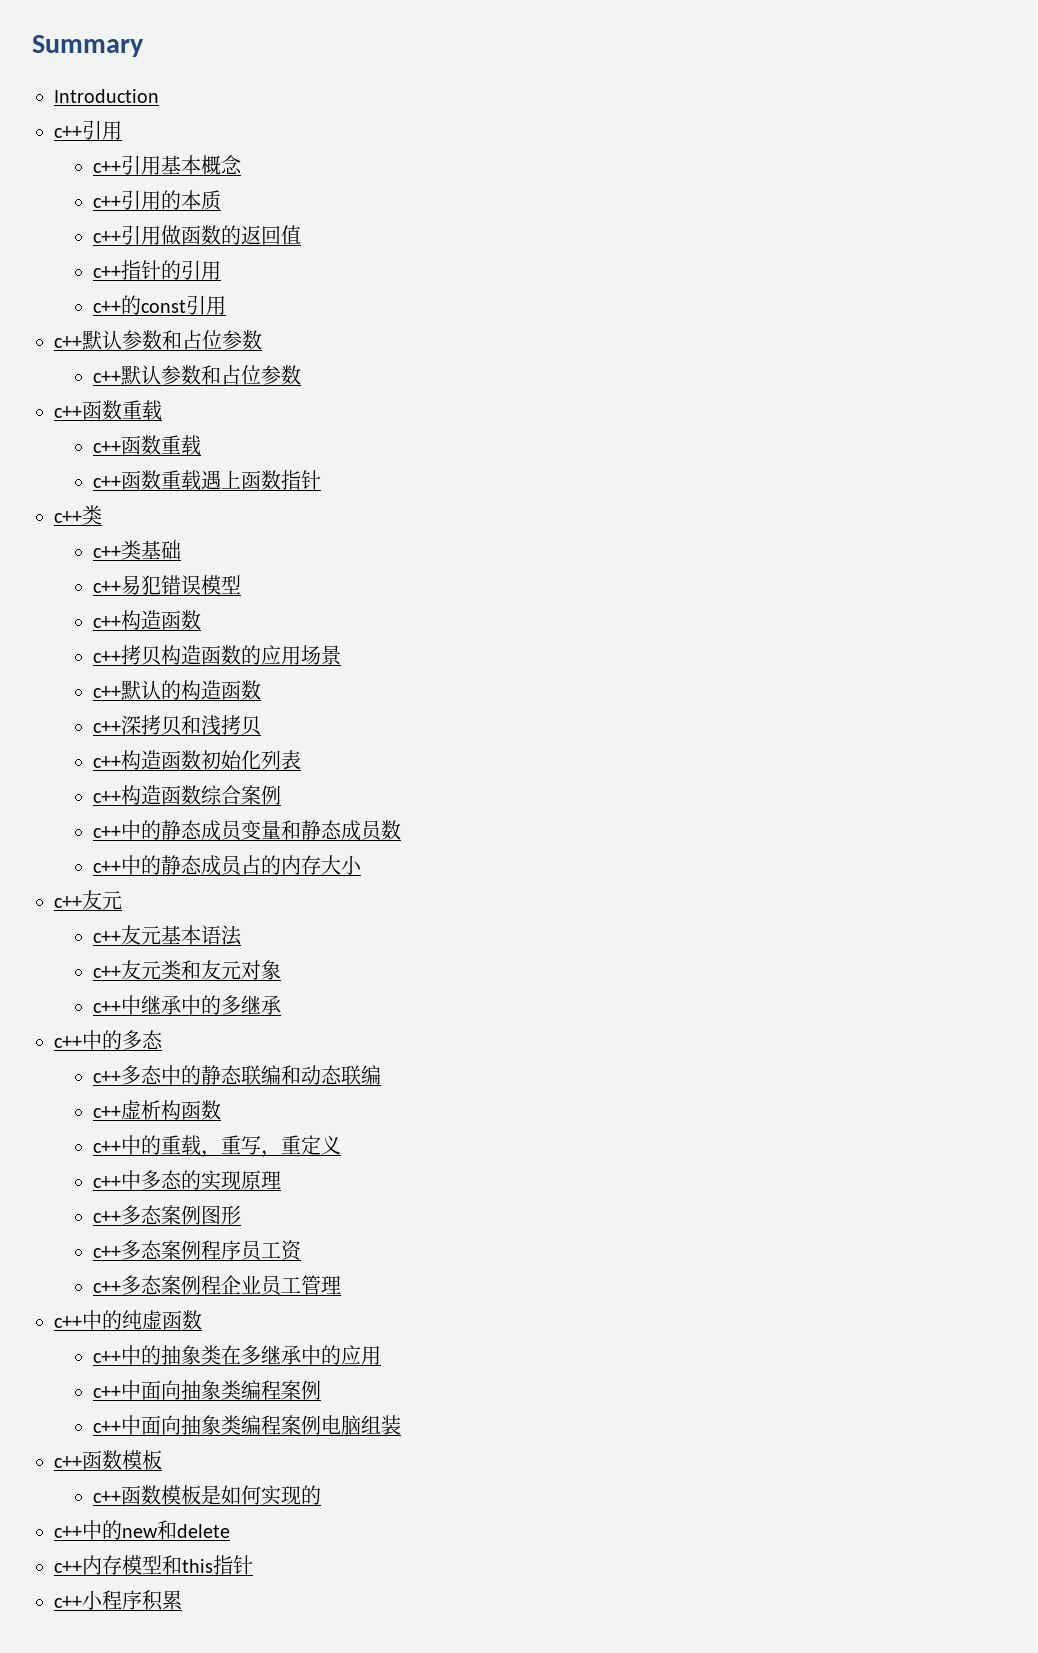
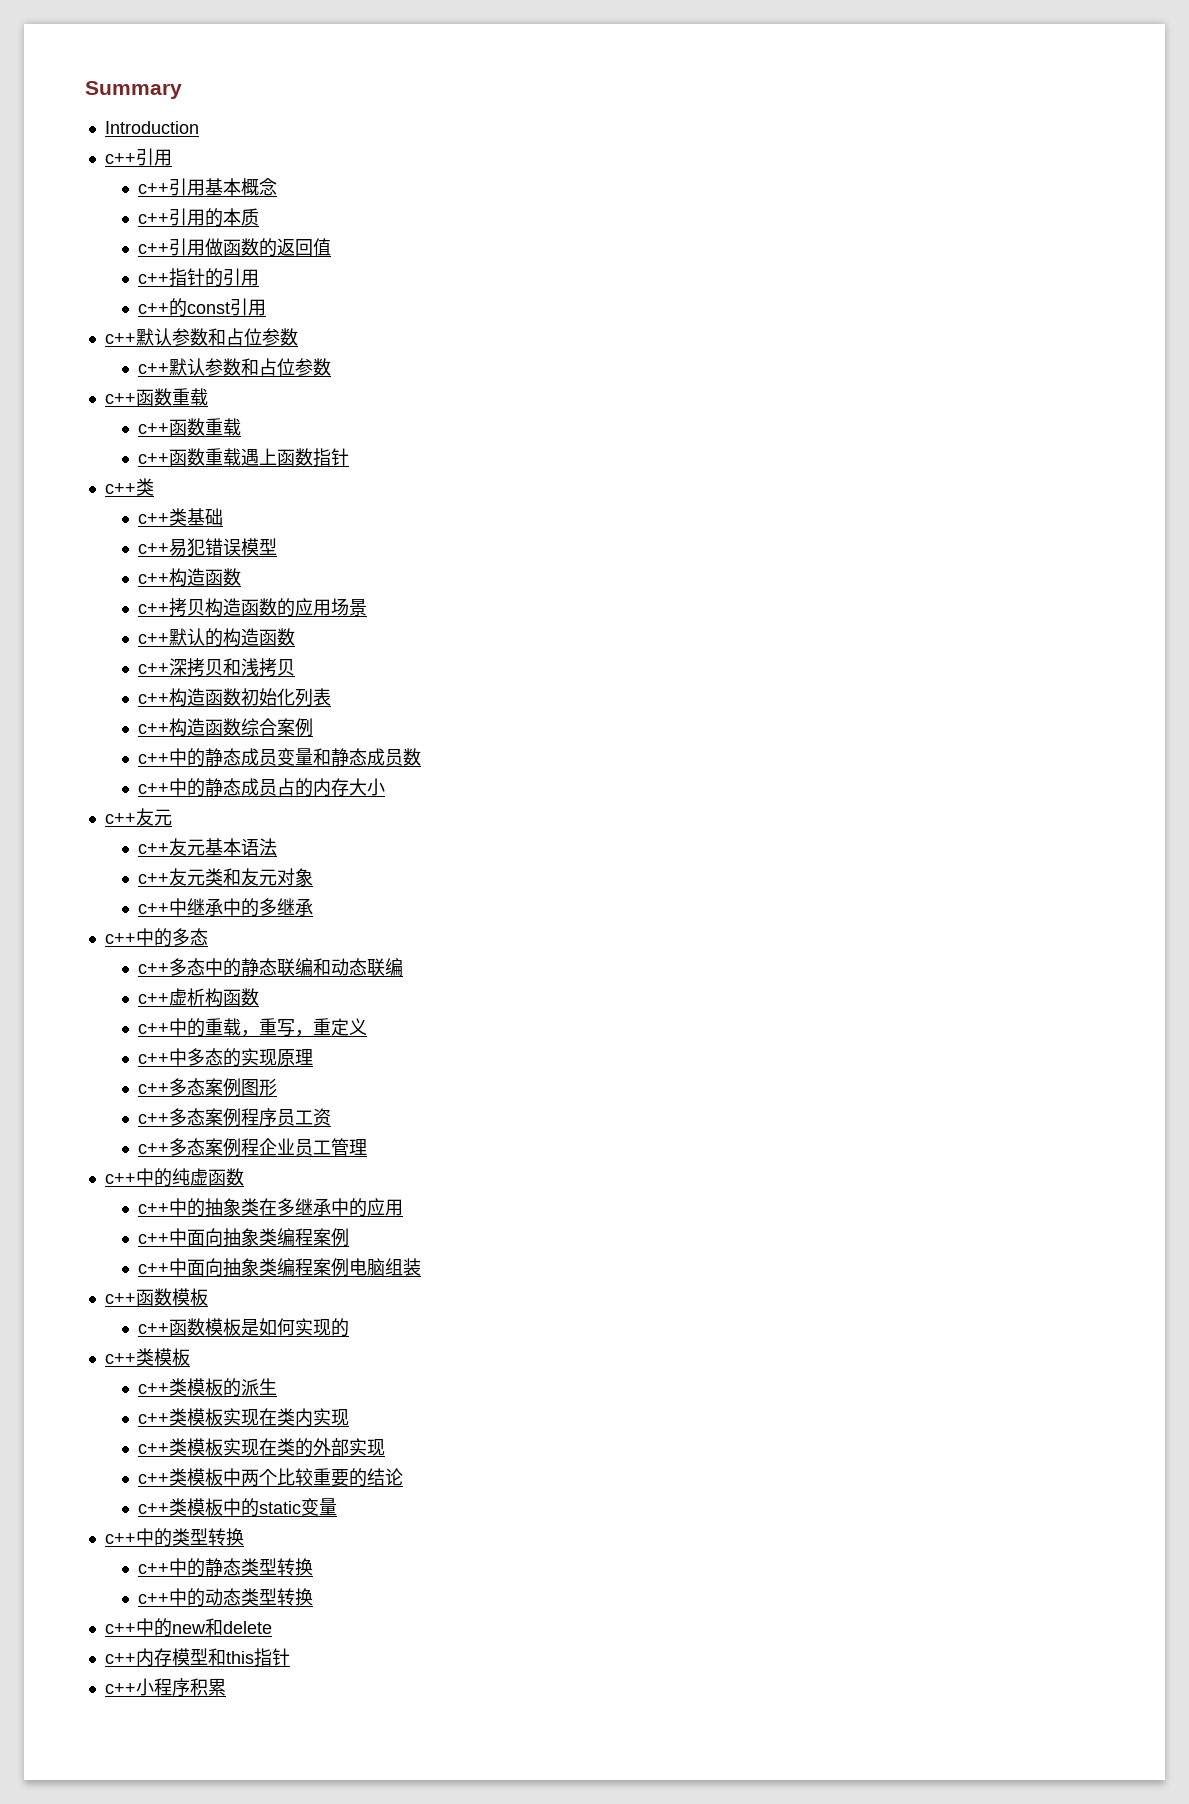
(321, 1495) none -> [104,1348,190,1366] [138,1378,278,1397] [138,1408,350,1427] [138,1438,386,1457] [138,1468,404,1487] [138,1498,338,1517] [104,1528,244,1547] [138,1558,314,1577] [138,1588,314,1607] // c++类模板 // c++类模板的派生 // c++类模板实现在类内实现 // c++类模板实现在类的外部实现 // c++类模板中两个比较重要的结论 // c++类模板中的static变量 // c++中的类型转换 // c++中的静态类型转换 // c++中的动态类型转换

